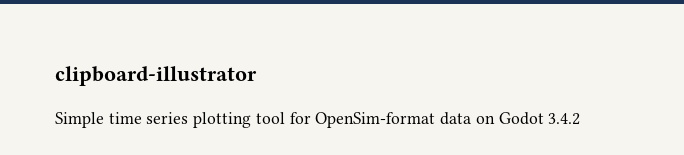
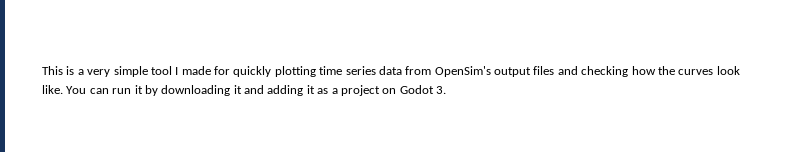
[55,66,257,86] [55,112,472,128] clipboard-illustrator // Simple time series plotting tool for OpenSim-format data -> [42,66,740,77] [42,85,380,96] This is a very simple tool I made for quickly plotting time series data from OpenSim's output files and checking how the curves look like. You can run it by downloading it and adding it as a project
[548,113,581,125] 3.4.2 -> [436,86,446,94] 3.

